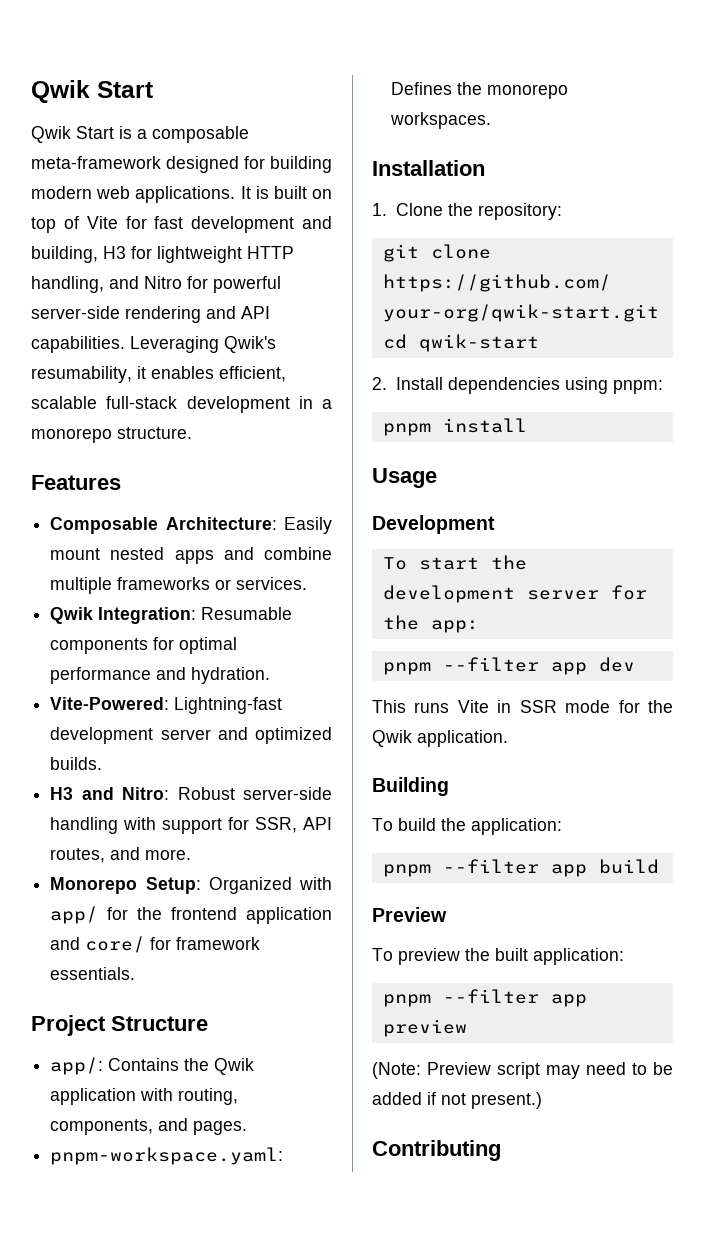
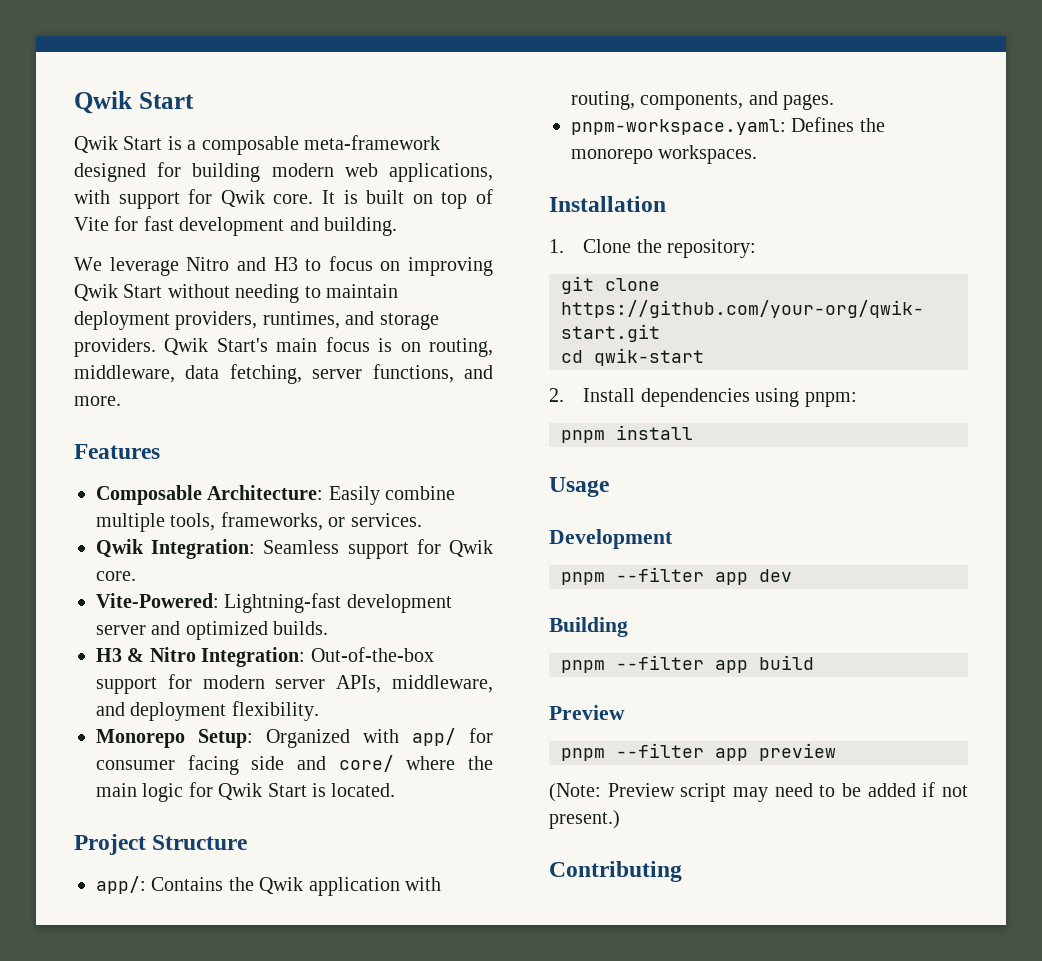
[135,186,236,203] applications. -> [389,163,493,182] [74,189,314,209] applications, with support for Qwik core.
[31,246,294,263] [31,276,281,293] [31,306,270,323] [31,336,276,353] [31,366,286,383] [31,396,332,413] [31,427,192,443] [31,475,121,490] [50,517,332,534] [50,547,332,564] [50,577,308,594] [50,607,293,624] [50,637,238,654] [50,667,271,684] building, H3 for lightweight HTTP handling, and Nitro for powerful server-side rendering and API capabilities. Leveraging Qwik's resumability, it enables efficient, scalable full-stack development in a monorepo structure. // Features // Composable Architecture: Easily mount nested apps and combine multiple frameworks or services. // Qwik Integration: Resumable components for optimal performance and hydration. -> [324,217,397,236] [74,256,493,276] [74,284,398,303] [74,311,439,330] [74,337,493,357] [74,364,493,384] [74,396,121,406] [74,444,160,459] [96,485,456,505] [96,512,422,532] [96,539,493,559] [96,571,136,581] building. // We leverage Nitro and H3 to focus on improving Qwik Start without needing to maintain deployment providers, runtimes, and storage providers. Qwik Start's main focus is on routing, middleware, data fetching, server functions, and more. // Features // Composable Architecture: Easily combine multiple tools, frameworks, or services. // Qwik Integration: Seamless support for Qwik core.
[81,787,332,800] [50,817,332,834] [50,847,192,863] and Nitro: Robust server-side handling with support for SSR, API routes, and more. -> [127,647,434,667] [96,674,493,694] [96,701,319,721] & Nitro Integration: Out-of-the-box support for modern server APIs, middleware, and deployment flexibility.
[137,907,332,924] [50,936,261,953] [50,967,136,980] the frontend application and core/ for framework essentials. -> [96,755,494,775] [96,782,396,802] consumer facing side and core/ where the main logic for Qwik Start is located.
[382,555,527,570] [382,585,647,603] [382,615,479,633] [382,657,635,675] [372,700,673,713] [372,730,508,747] [372,777,449,796] [372,818,562,835] To start the development server for the app: // pnpm --filter app dev // This runs Vite in SSR mode for the Qwik application. // Building // To build the application: -> [561,567,792,585] [549,617,628,637] pnpm --filter app dev // Building
[372,948,624,965] // To preview the built application: -> (625, 712) none

